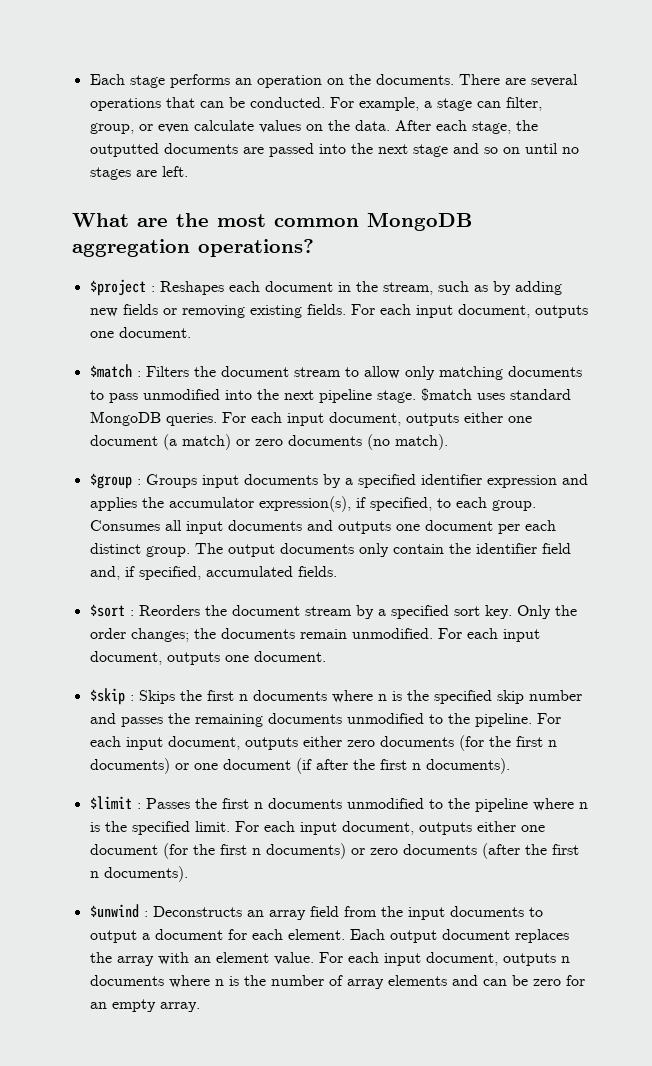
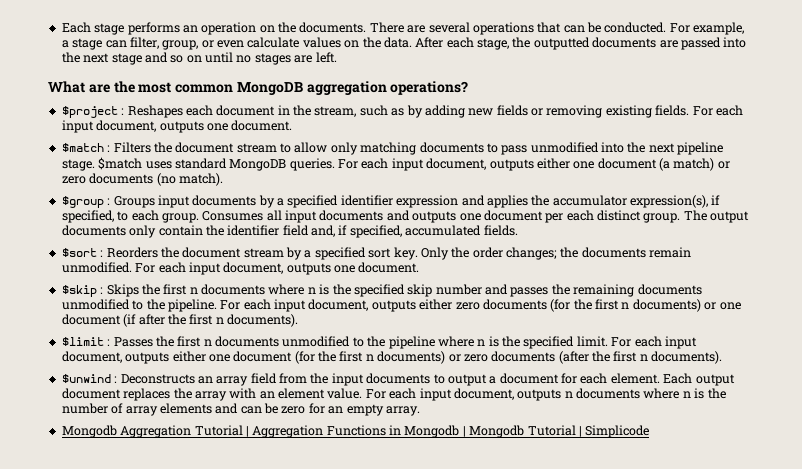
(200, 1007) none -> [61,425,650,438] // Mongodb Aggregation Tutorial | Aggregation Functions in Mongodb | Mongodb Tutorial | Simplicode

